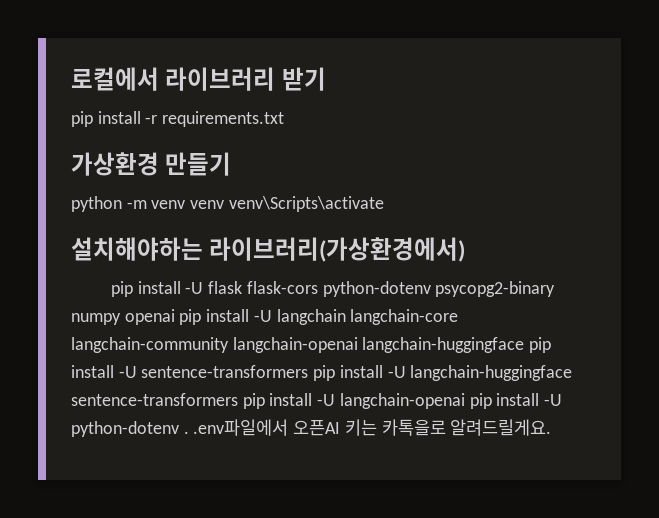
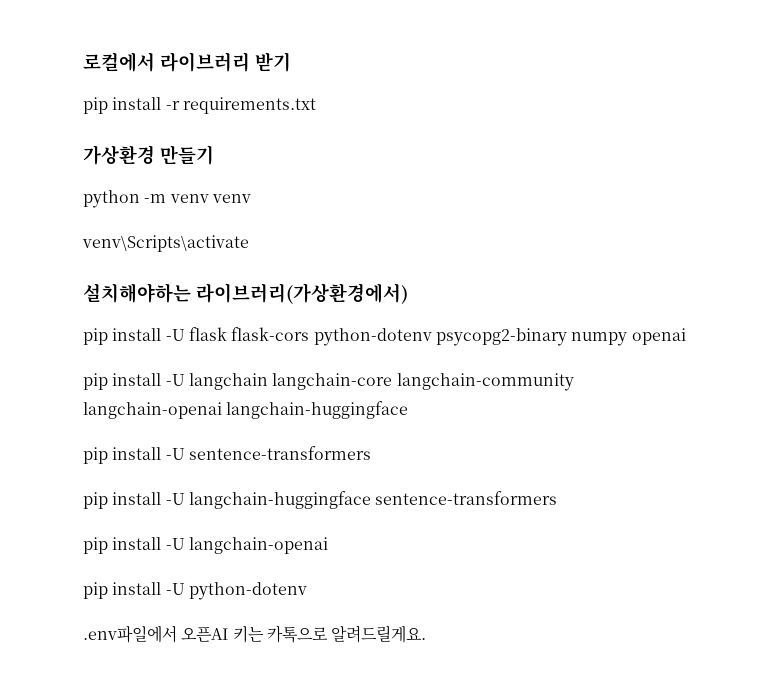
(225, 204) none -> (251, 198) //
(175, 317) none -> (686, 336) //
(525, 345) none -> (409, 410) //
(309, 371) none -> (371, 453) //
(238, 399) none -> (558, 498) //
(465, 401) none -> (328, 545) //
[183,431,189,434] . -> (307, 591) //
[381,419,446,436] 카톡을로 -> [266,625,328,643] 카톡으로

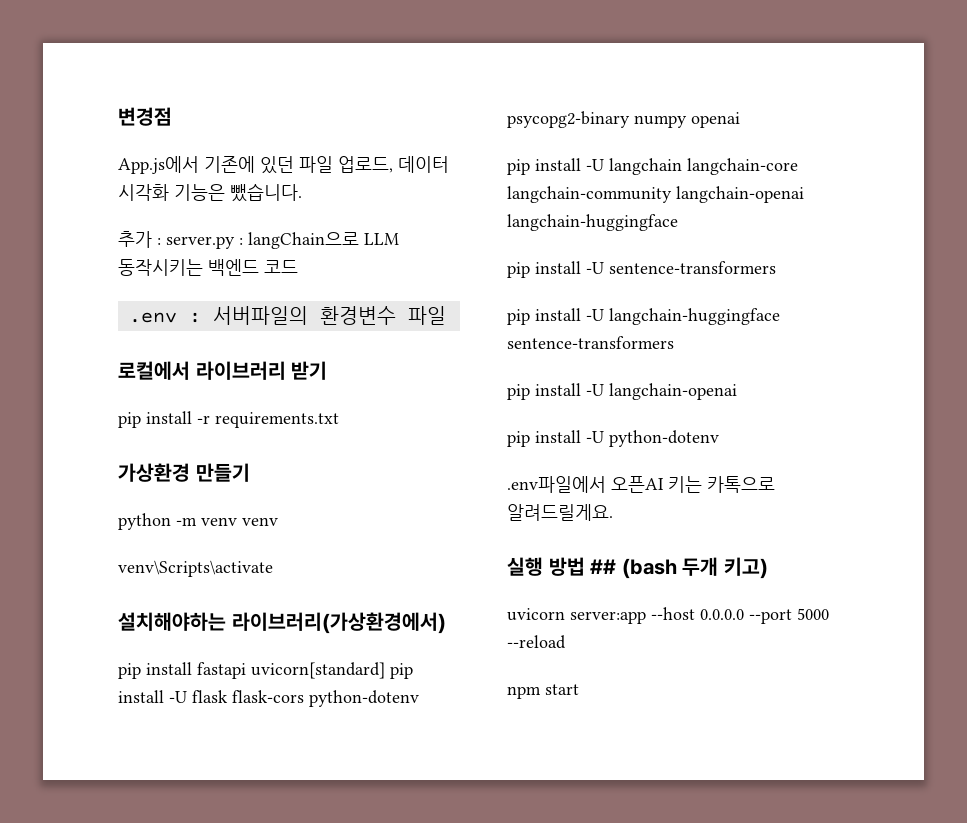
(83, 62) none -> [118,107,172,126] [118,156,449,174] [118,183,302,202] [118,231,399,249] [118,259,298,276] [128,306,446,325] 변경점 // App.js에서 기존에 있던 파일 업로드, 데이터 시각화 기능은 뺐습니다. // 추가 : server.py : langChain으로 LLM 동작시키는 백엔드 코드 // .env : 서버파일의 환경변수 파일 //
(162, 334) none -> [197,662,413,679] [118,690,164,703] fastapi uvicorn[standard] pip install
(427, 634) none -> [507,557,768,579] [507,607,829,624] [507,635,566,649] [507,684,579,699] // 실행 방법 ## (bash 두개 키고) // uvicorn server:app --host 0.0.0.0 --port 5000 --reload // npm start

